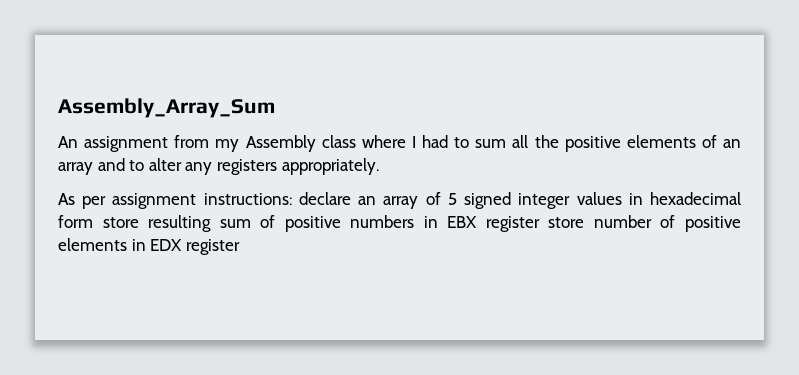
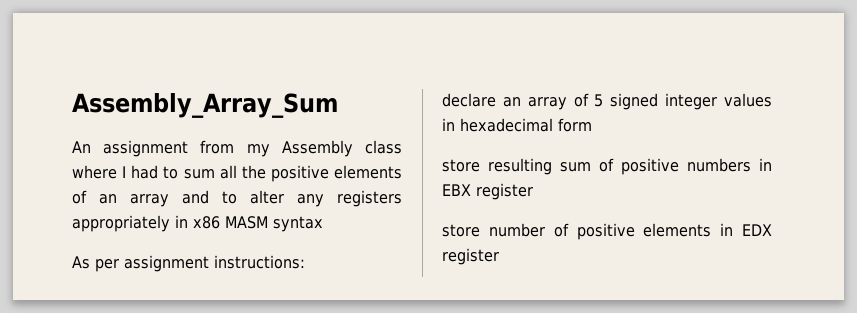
[281,158,379,175] appropriately. -> [72,215,323,232] appropriately in x86 MASM syntax
(292, 199) none -> (305, 262) //
(93, 221) none -> (592, 125) //
(540, 224) none -> (533, 191) //

